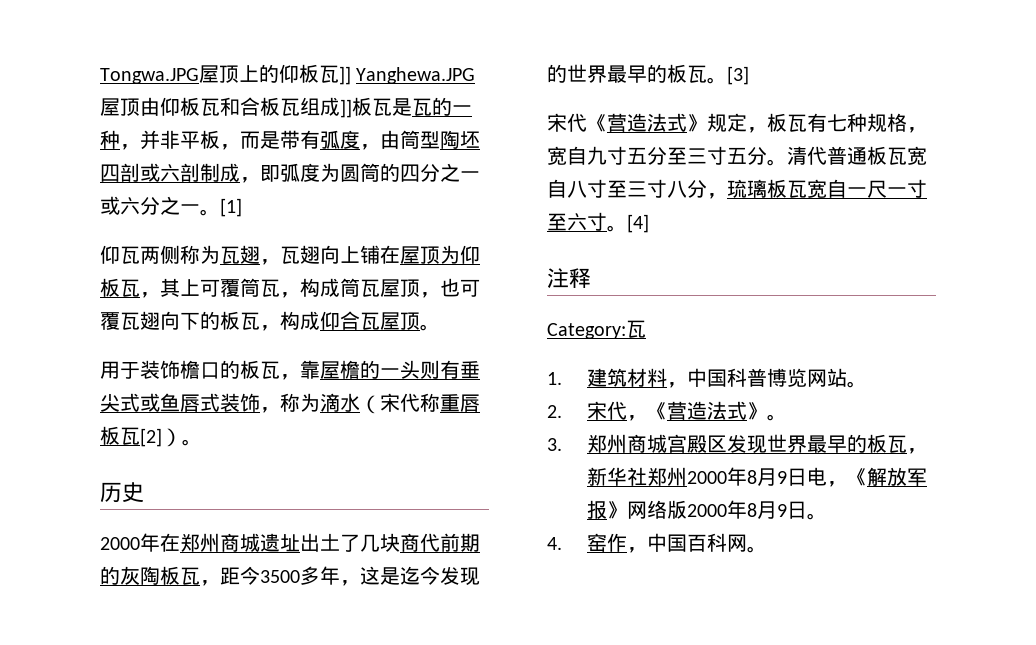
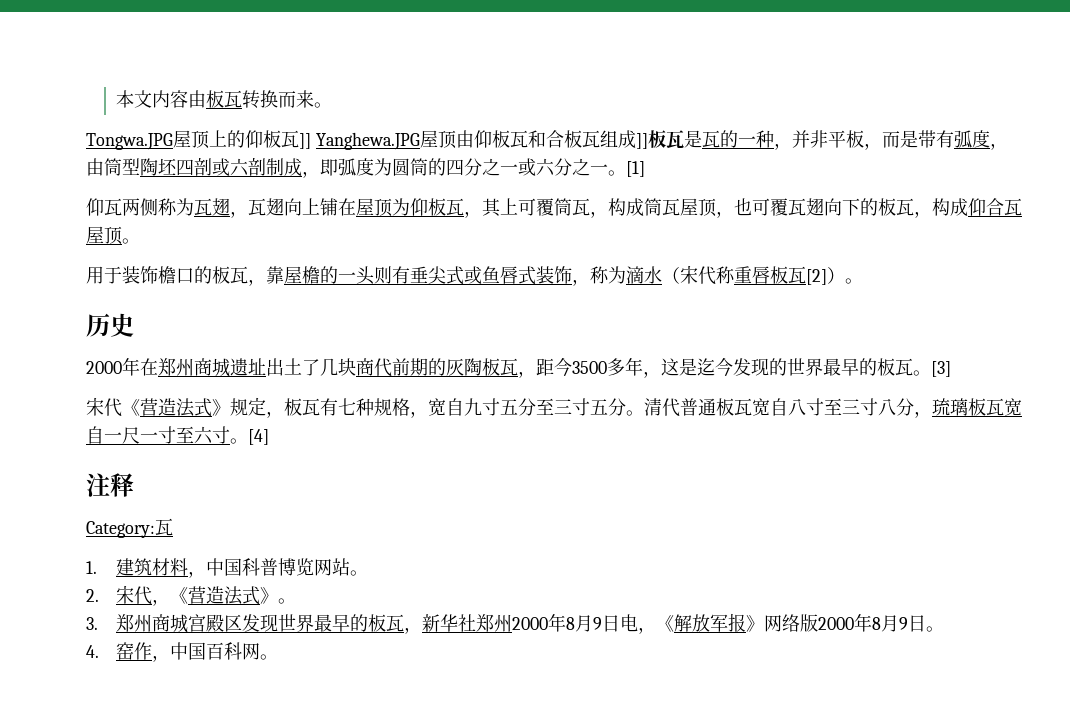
(100, 76) none -> [116,90,333,109] 本文内容由板瓦转换而来。 //

